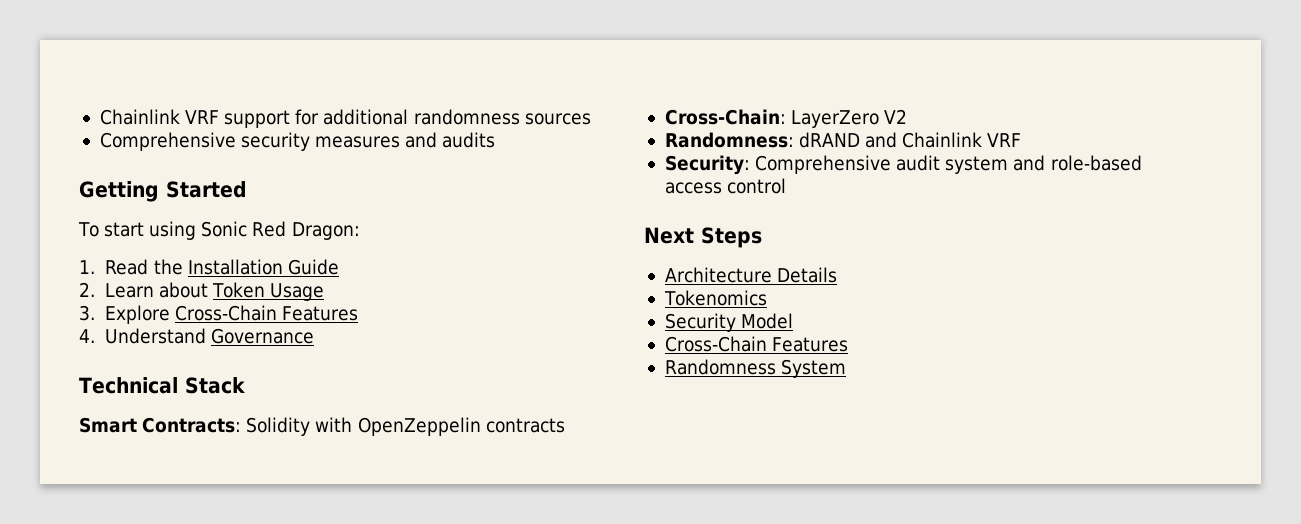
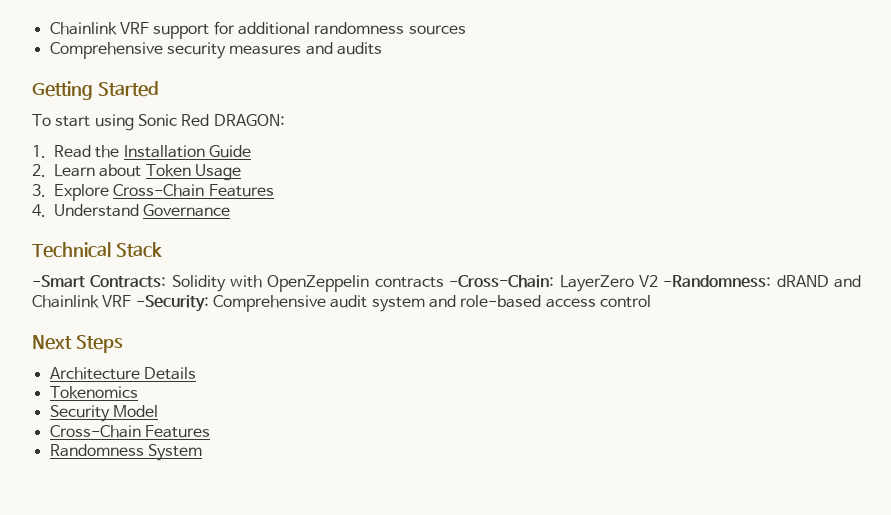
[291,222,360,240] Dragon: -> [213,114,285,126] DRAGON:
[79,417,137,433] Smart -> [32,275,85,288] -Smart
[664,109,786,125] // Cross-Chain: -> [449,275,555,288] -Cross-Chain:
[664,132,794,148] // Randomness: -> [663,275,772,288] -Randomness:
[664,155,750,175] // Security: -> [135,295,209,312] -Security:

